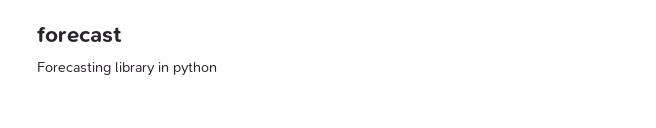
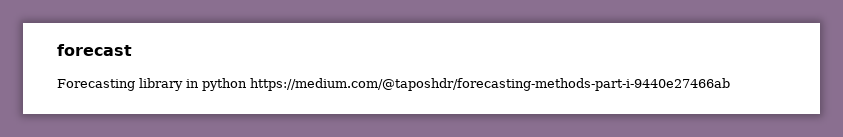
(217, 69) none -> [250,78,730,91] https://medium.com/@taposhdr/forecasting-methods-part-i-9440e27466ab

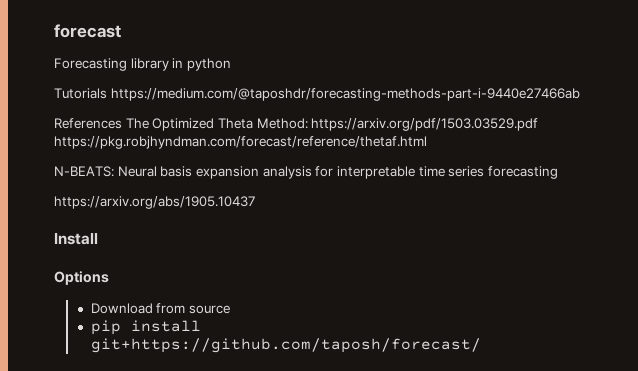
(247, 84) none -> [54,88,107,99] // Tutorials
(730, 84) none -> [54,118,539,131] [54,136,427,149] [54,166,558,179] [54,196,255,209] [54,233,98,245] [54,271,109,285] [90,303,230,314] [90,320,201,335] [90,338,481,353] // References The Optimized Theta Method: https://arxiv.org/pdf/1503.03529.pdf https://pkg.robjhyndman.com/forecast/reference/thetaf.html // N-BEATS: Neural basis expansion analysis for interpretable time series forecasting // https://arxiv.org/abs/1905.10437 // Install // Options // Download from source // pip install git+https://github.com/taposh/forecast/

